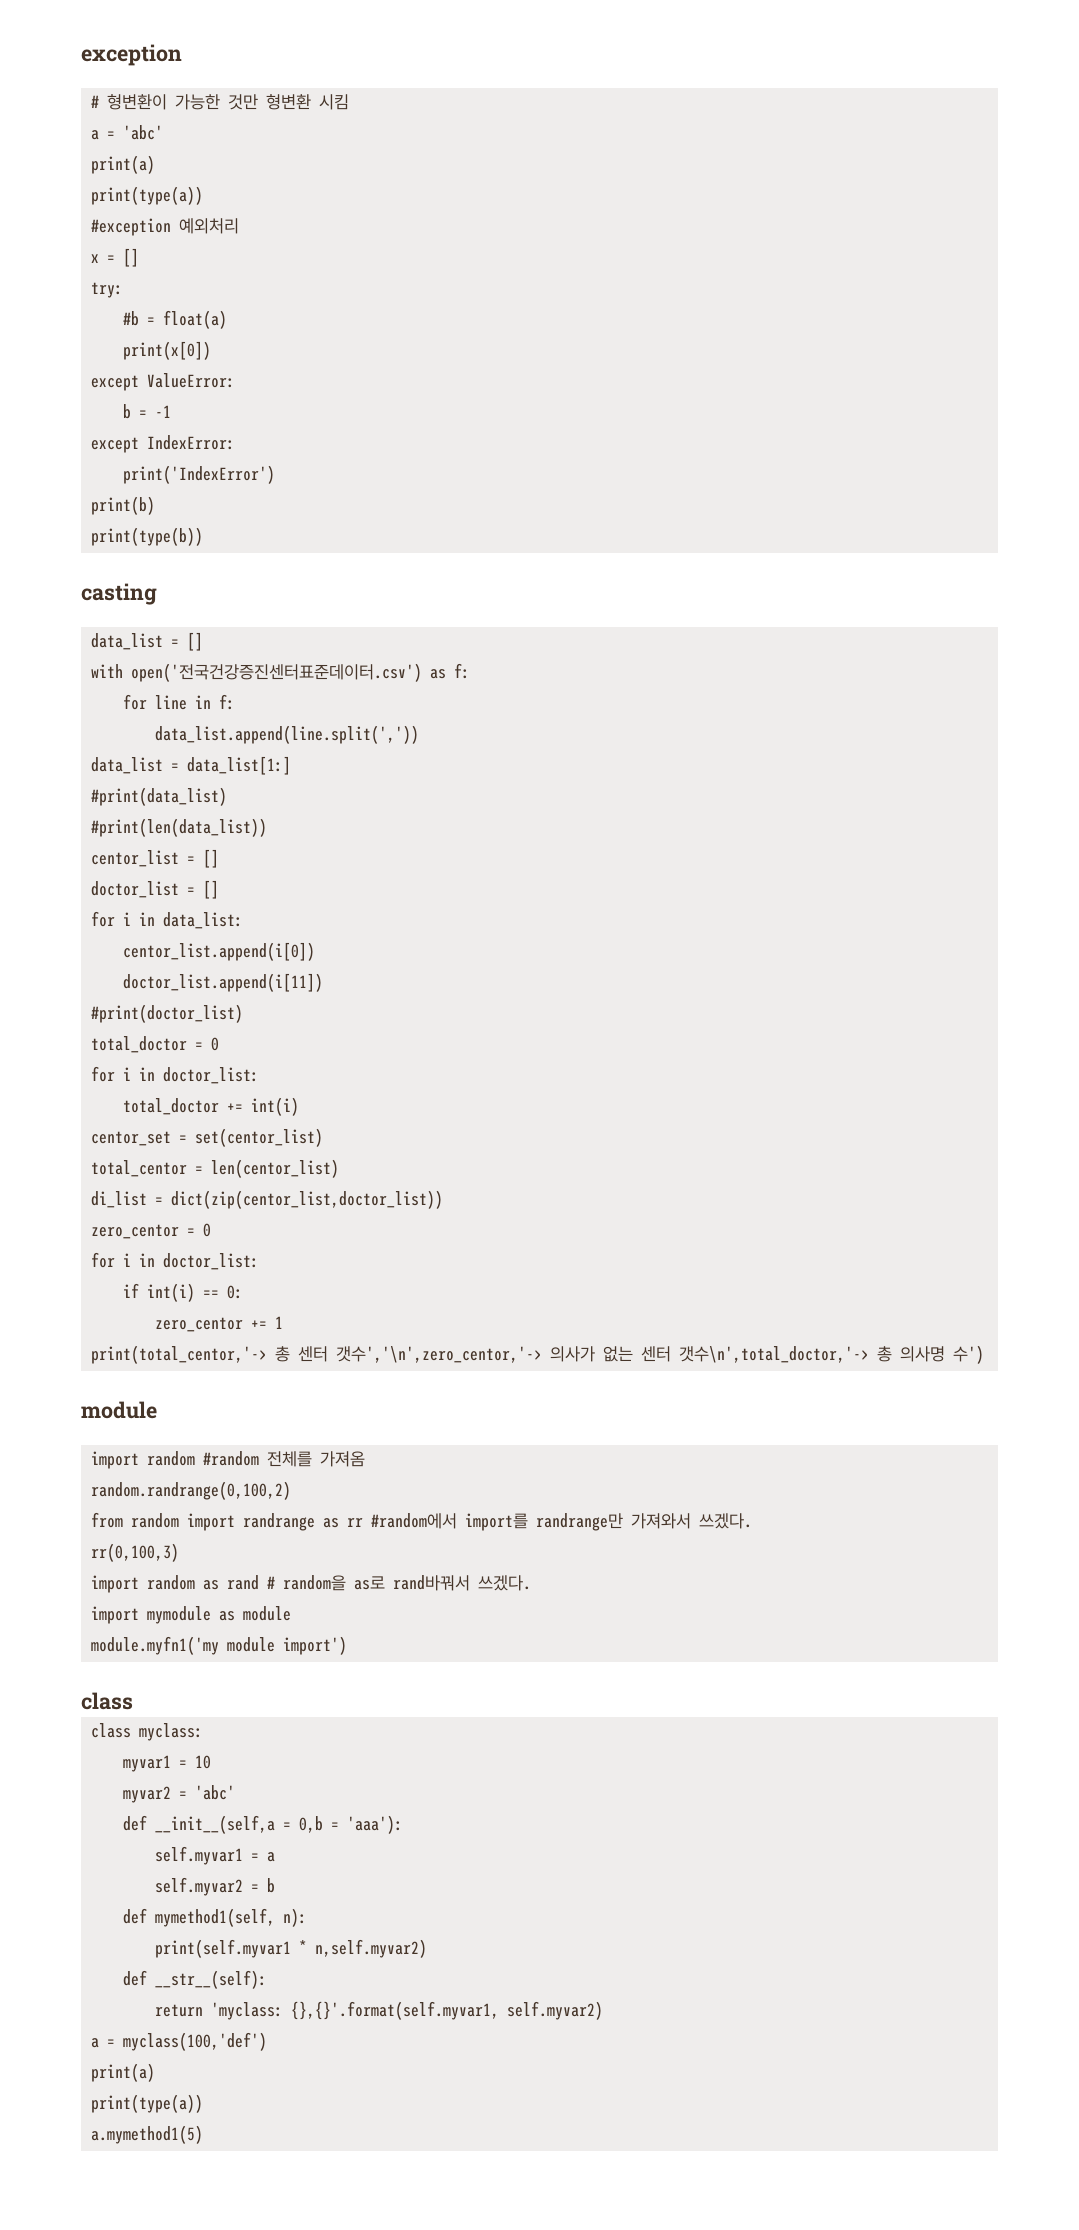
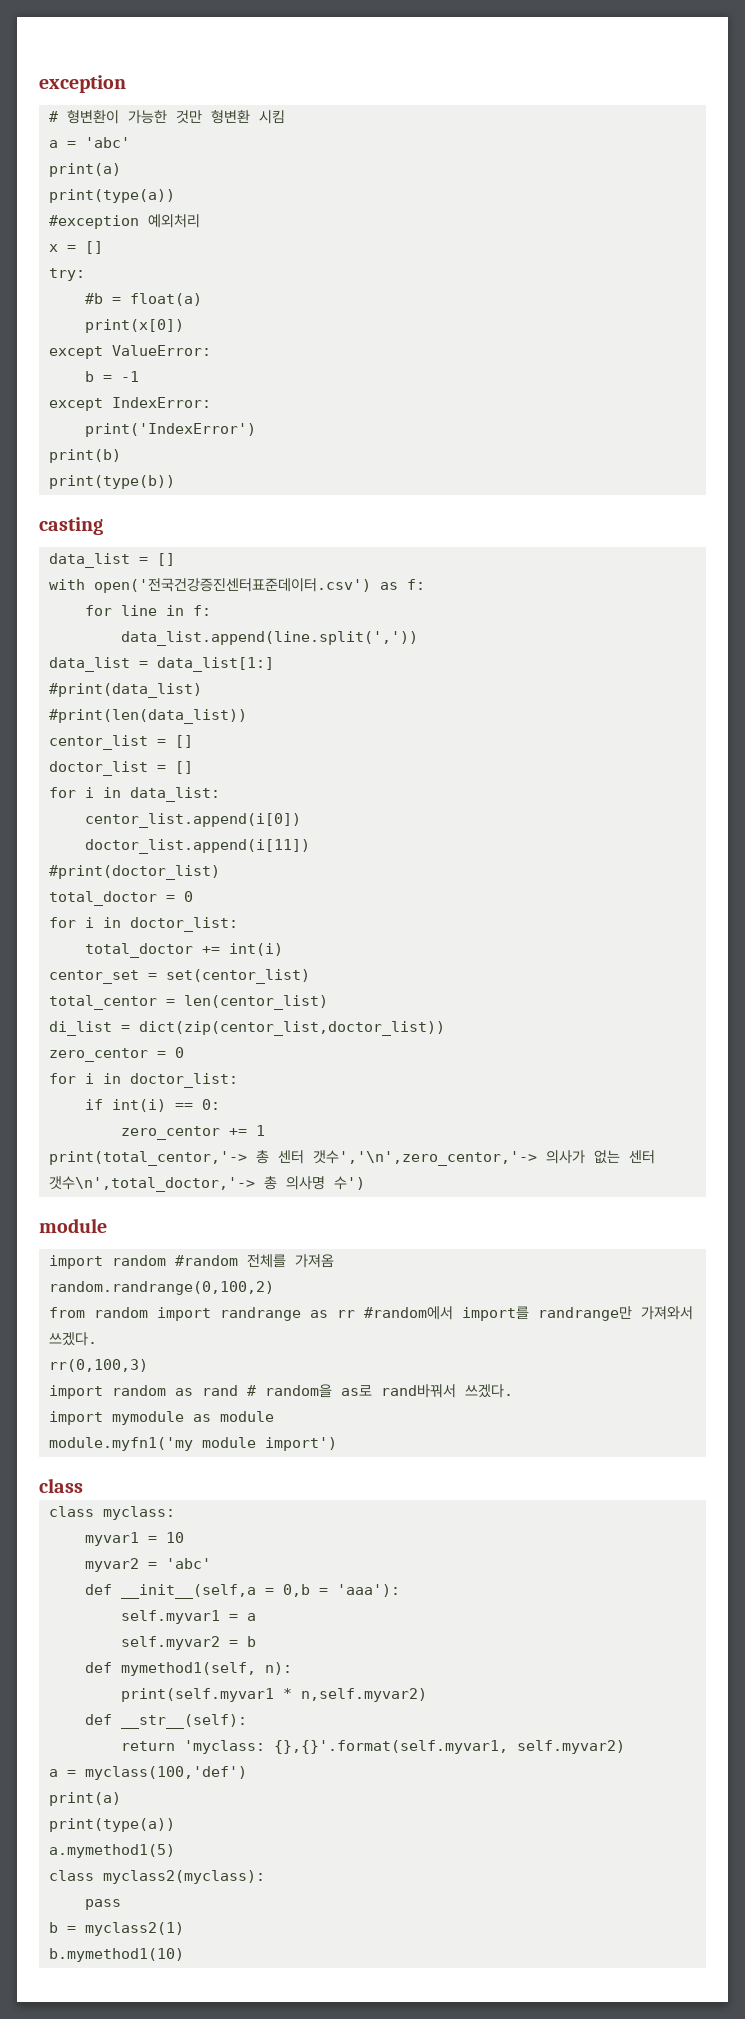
(204, 2134) none -> [48,1870,265,1884] [84,1899,121,1910] [48,1922,184,1936] [48,1948,184,1962] // class myclass2(myclass): // pass // b = myclass2(1) // b.mymethod1(10)

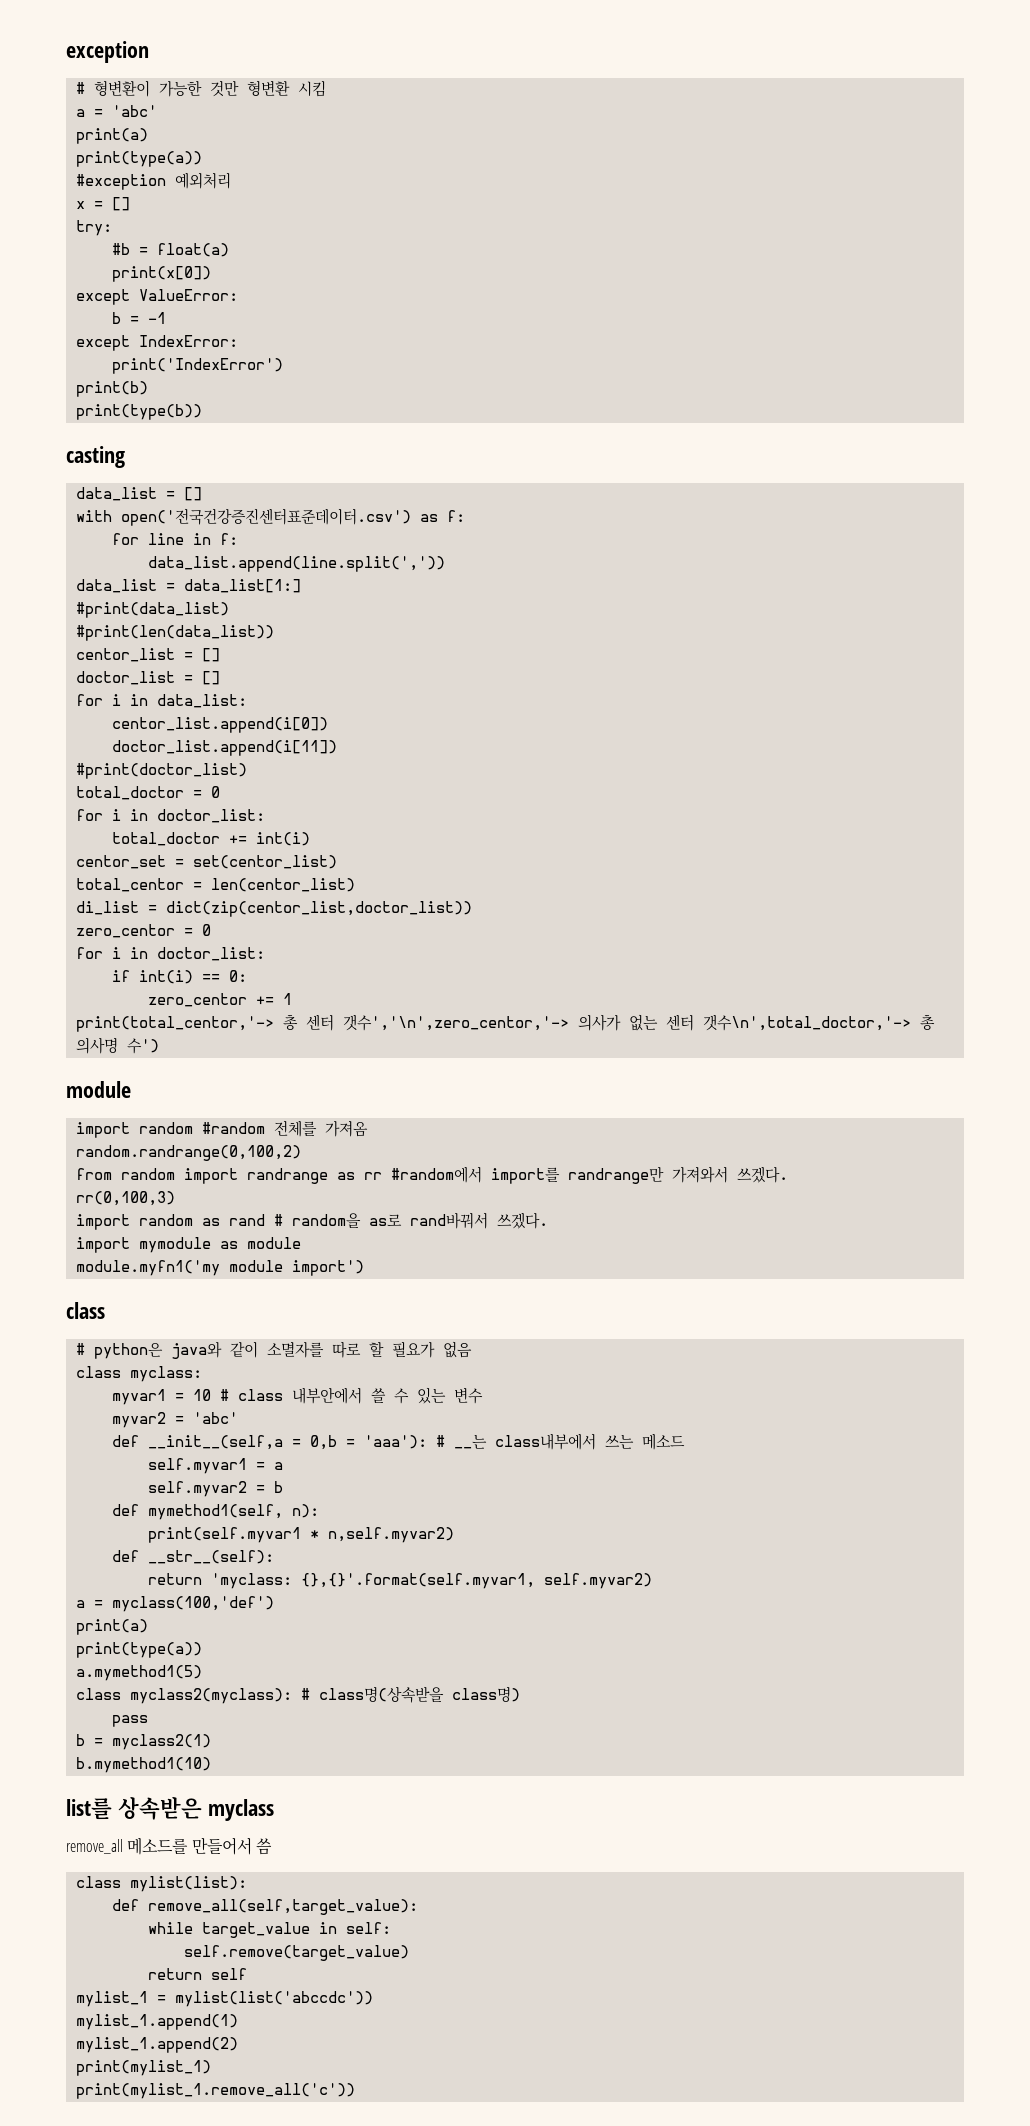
(83, 1485) none -> [75,1341,472,1359] // # python은 java와 같이 소멸자를 따로 할 필요가 없음
(184, 1537) none -> [219,1387,483,1404] # class 내부안에서 쓸 수 있는 변수
(400, 1590) none -> [435,1433,685,1450] # __는 class내부에서 쓰는 메소드
(265, 1877) none -> [300,1686,520,1703] # class명(상속받을 class명)
(184, 1955) none -> [66,1797,274,1821] [66,1837,272,1855] [75,1876,247,1892] [111,1899,418,1915] [147,1922,391,1938] [183,1945,409,1961] [147,1968,247,1980] [75,1991,373,2007] [75,2014,238,2030] [75,2037,238,2053] [75,2060,211,2076] [75,2083,355,2099] // list를 상속받은 myclass // remove_all 메소드를 만들어서 씀 // class mylist(list): // def remove_all(self,target_value): // while target_value in self: // self.remove(target_value) // return self // mylist_1 = mylist(list('abccdc')) // mylist_1.append(1) // mylist_1.append(2) // print(mylist_1) // print(mylist_1.remove_all('c'))

